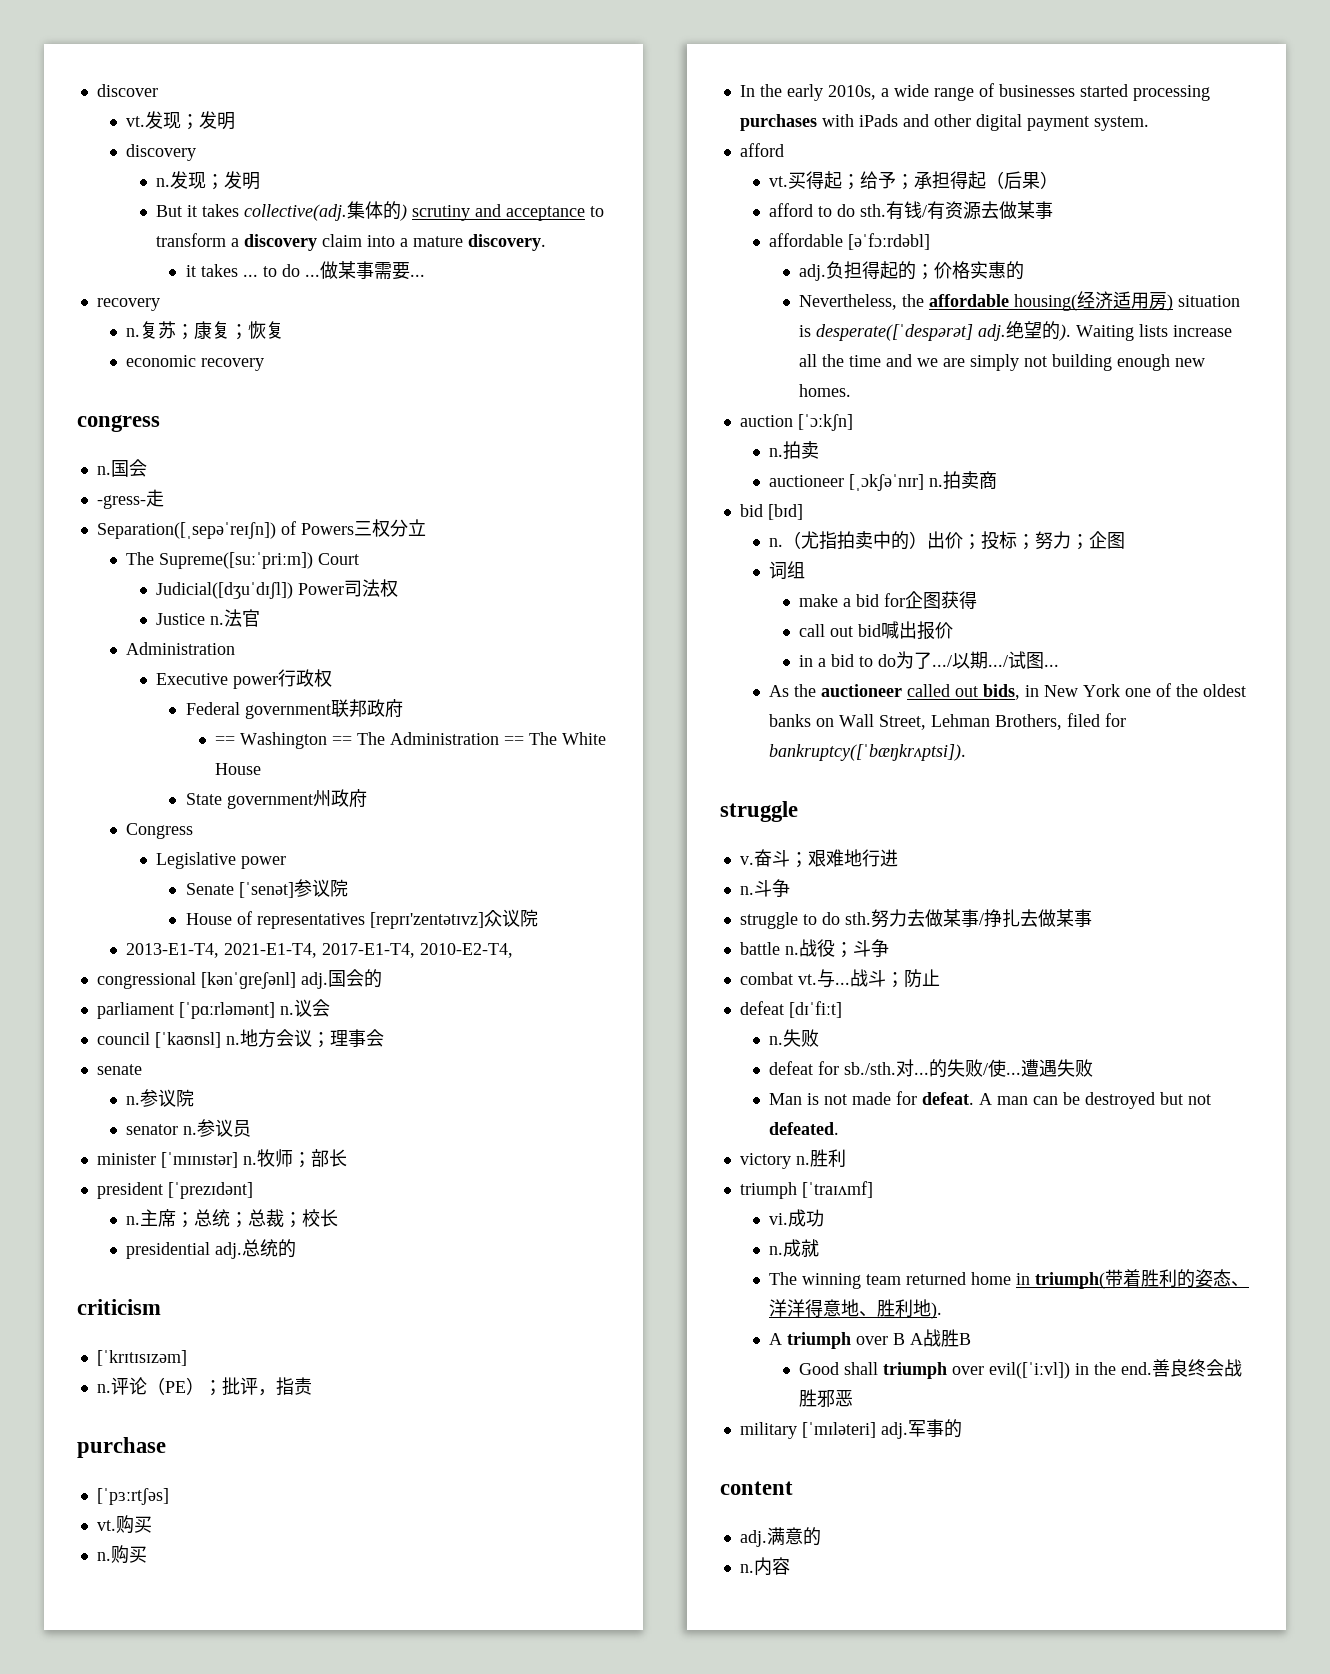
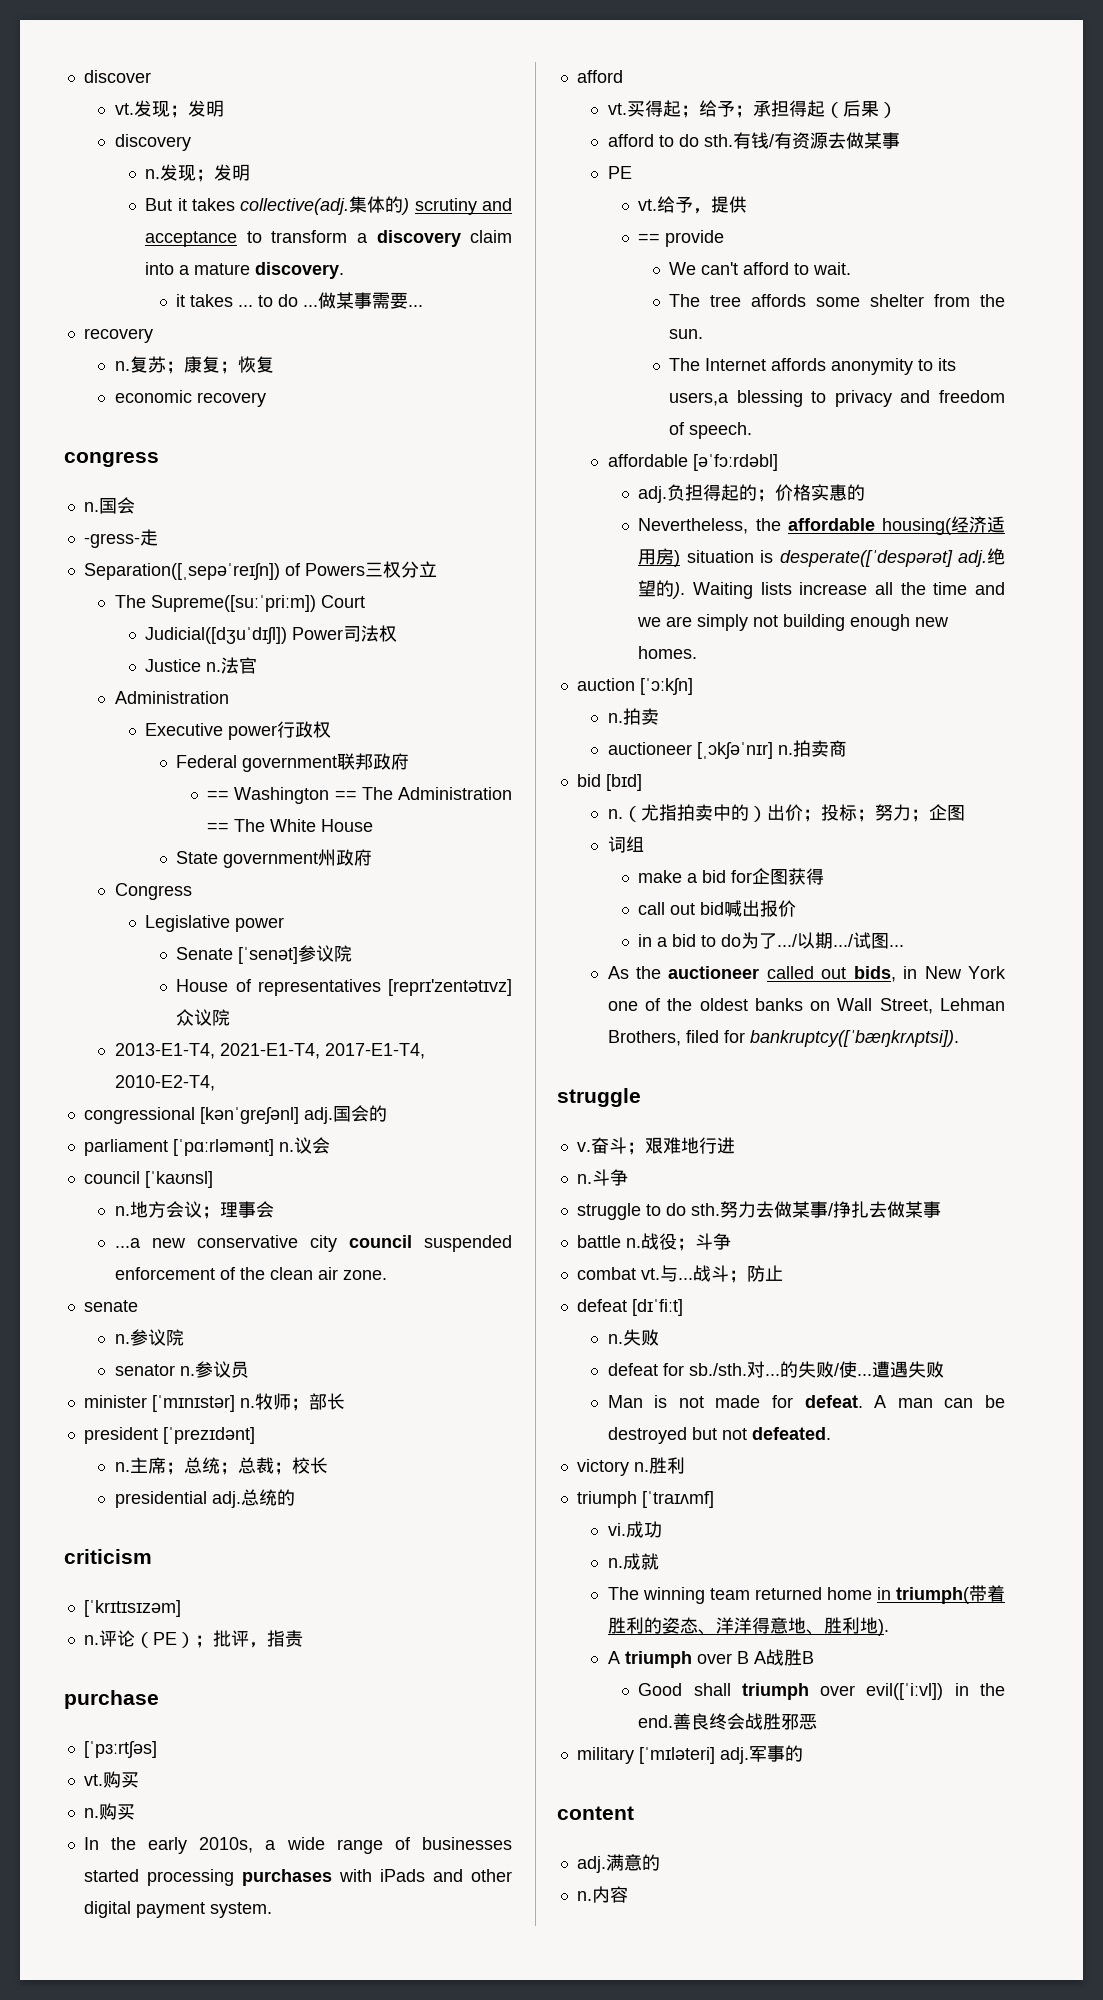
(221, 1040) none -> (213, 1179) //
(384, 1038) none -> [114,1235,512,1252] [114,1267,387,1280] // ...a new conservative city council suspended enforcement of the clean air zone.
(1054, 210) none -> [607,166,632,179] [638,196,748,214] [638,230,725,247] [669,262,852,275] [669,294,1005,307] [669,329,704,339] [669,358,957,375] [669,390,1005,407] [669,422,753,439] // PE // vt.给予，提供 // == provide // We can't afford to wait. // The tree affords some shelter from the sun. // The Internet affords anonymity to its users,a blessing to privacy and freedom of speech.

